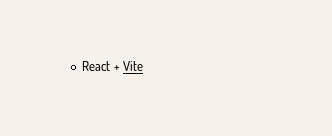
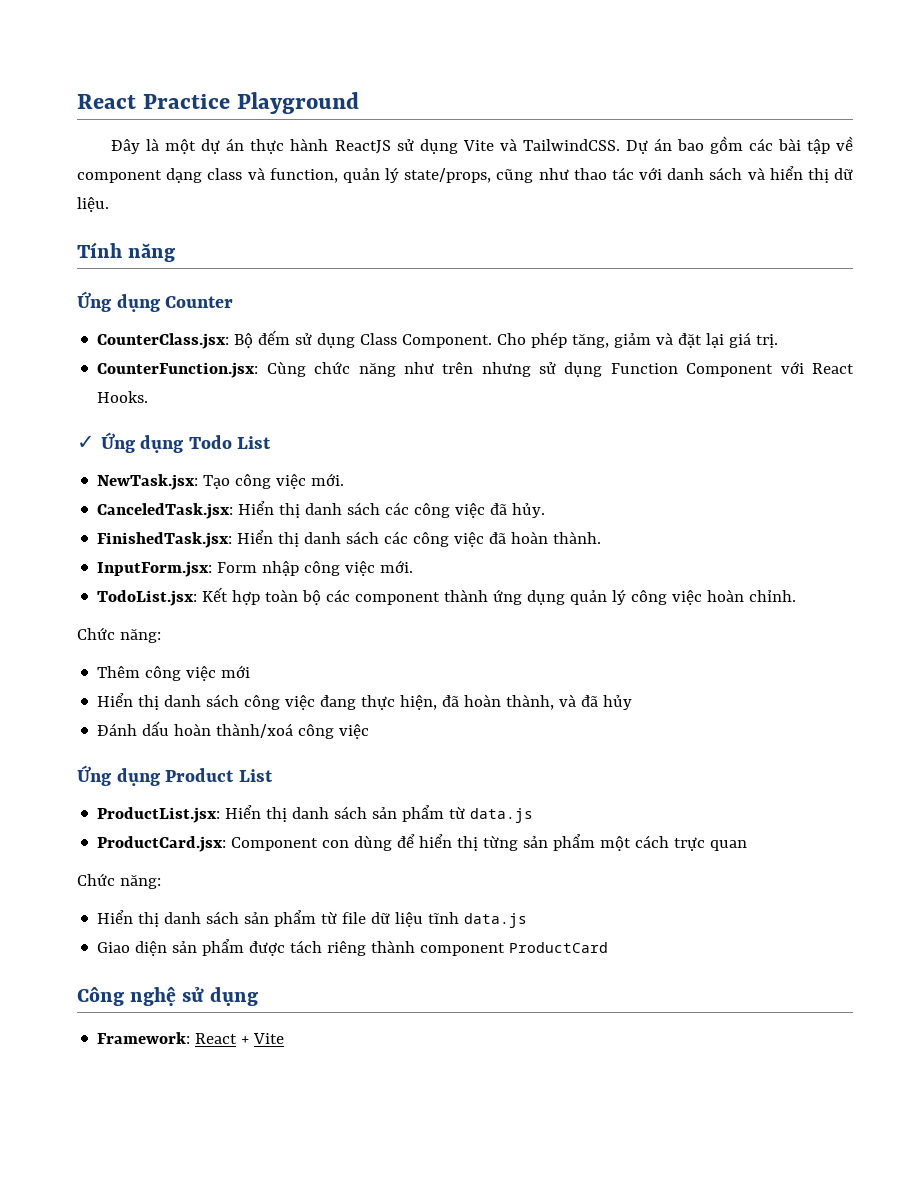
[82,61,111,71] React -> [77,92,360,114] [111,136,853,154] [77,166,853,183] [77,197,109,212] [77,242,176,262] [77,291,234,312] [97,330,779,349] [97,361,855,378] [97,391,149,403] [77,432,272,453] [97,473,345,490] [97,501,546,519] [97,530,602,548] [97,560,414,577] [97,587,797,606] [77,627,161,643] [97,665,251,681] [97,693,633,710] [97,721,370,739] [77,765,273,786] [97,805,534,823] [97,834,748,852] [77,873,161,889] [97,910,528,928] [97,939,609,956] [77,986,258,1006] [97,1032,238,1044] React Practice Playground // Đây là một dự án thực hành ReactJS sử dụng Vite và TailwindCSS. Dự án bao gồm các bài tập về component dạng class và function, quản lý state/props, cũng như thao tác với danh sách và hiển thị dữ liệu. // Tính năng // Ứng dụng Counter // CounterClass.jsx: Bộ đếm sử dụng Class Component. Cho phép tăng, giảm và đặt lại giá trị. // CounterFunction.jsx: Cùng chức năng như trên nhưng sử dụng Function Component với React Hooks. // ✓ Ứng dụng Todo List // NewTask.jsx: Tạo công việc mới. // CanceledTask.jsx: Hiển thị danh sách các công việc đã hủy. // FinishedTask.jsx: Hiển thị danh sách các công việc đã hoàn thành. // InputForm.jsx: Form nhập công việc mới. // TodoList.jsx: Kết hợp toàn bộ các component thành ứng dụng quản lý công việc hoàn chỉnh. // Chức năng: // Thêm công việc mới // Hiển thị danh sách công việc đang thực hiện, đã hoàn thành, và đã hủy // Đánh dấu hoàn thành/xoá công việc // Ứng dụng Product List // ProductList.jsx: Hiển thị danh sách sản phẩm từ data.js // ProductCard.jsx: Component con dùng để hiển thị từng sản phẩm một cách trực quan // Chức năng: // Hiển thị danh sách sản phẩm từ file dữ liệu tĩnh data.js // Giao diện sản phẩm được tách riêng thành component ProductCard // Công nghệ sử dụng // Framework: React

